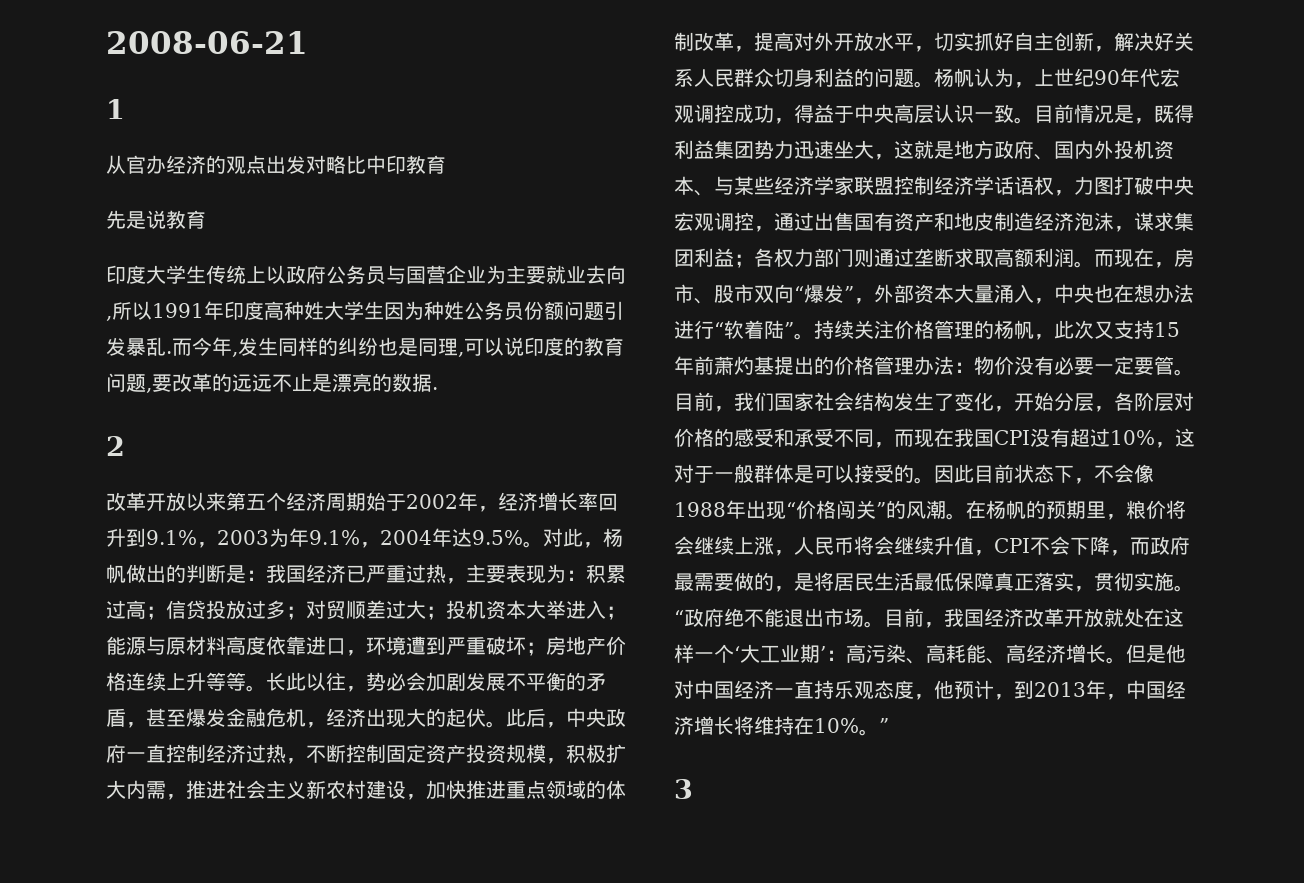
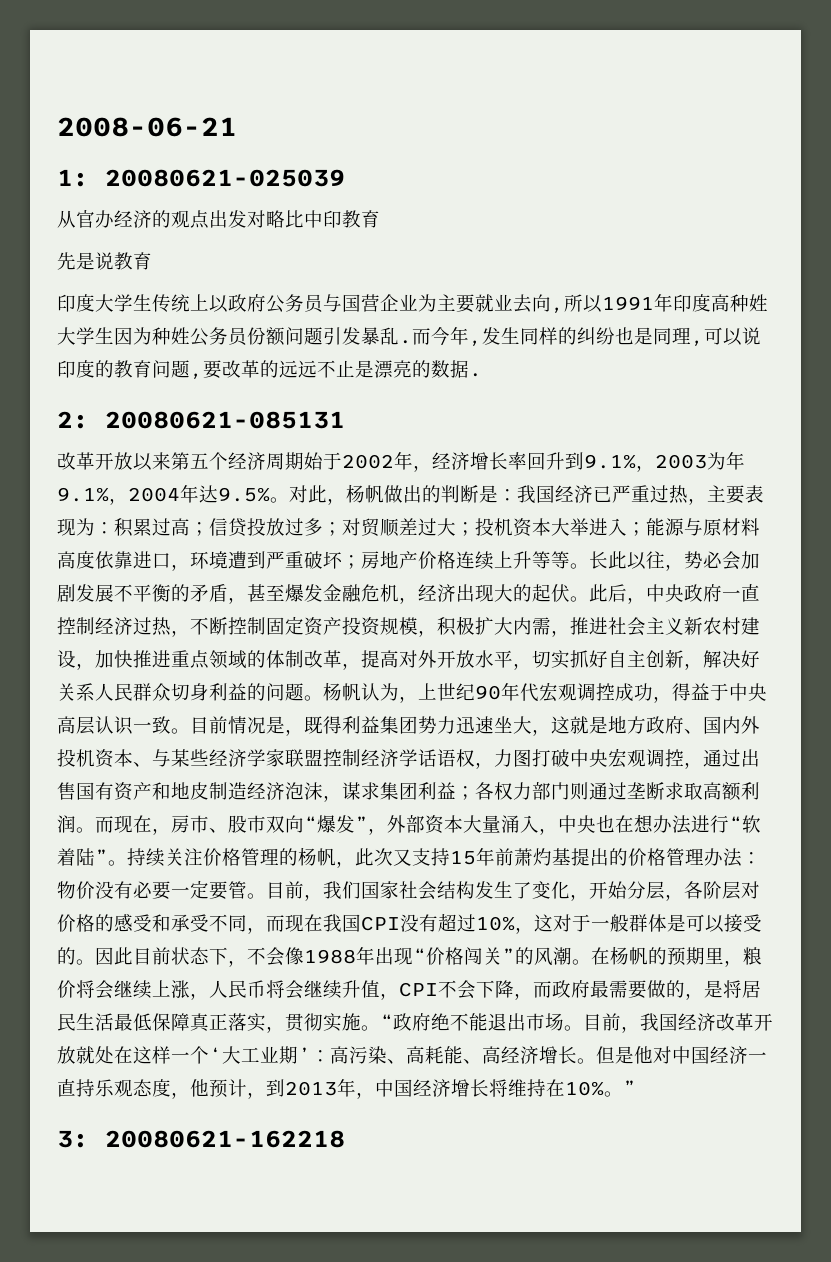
[106,99,125,119] 1 -> [57,169,345,187] 1: 20080621-025039
[106,436,125,456] 2 -> [57,411,345,429] 2: 20080621-085131
[674,779,693,799] 3 -> [57,1130,345,1148] 3: 20080621-162218

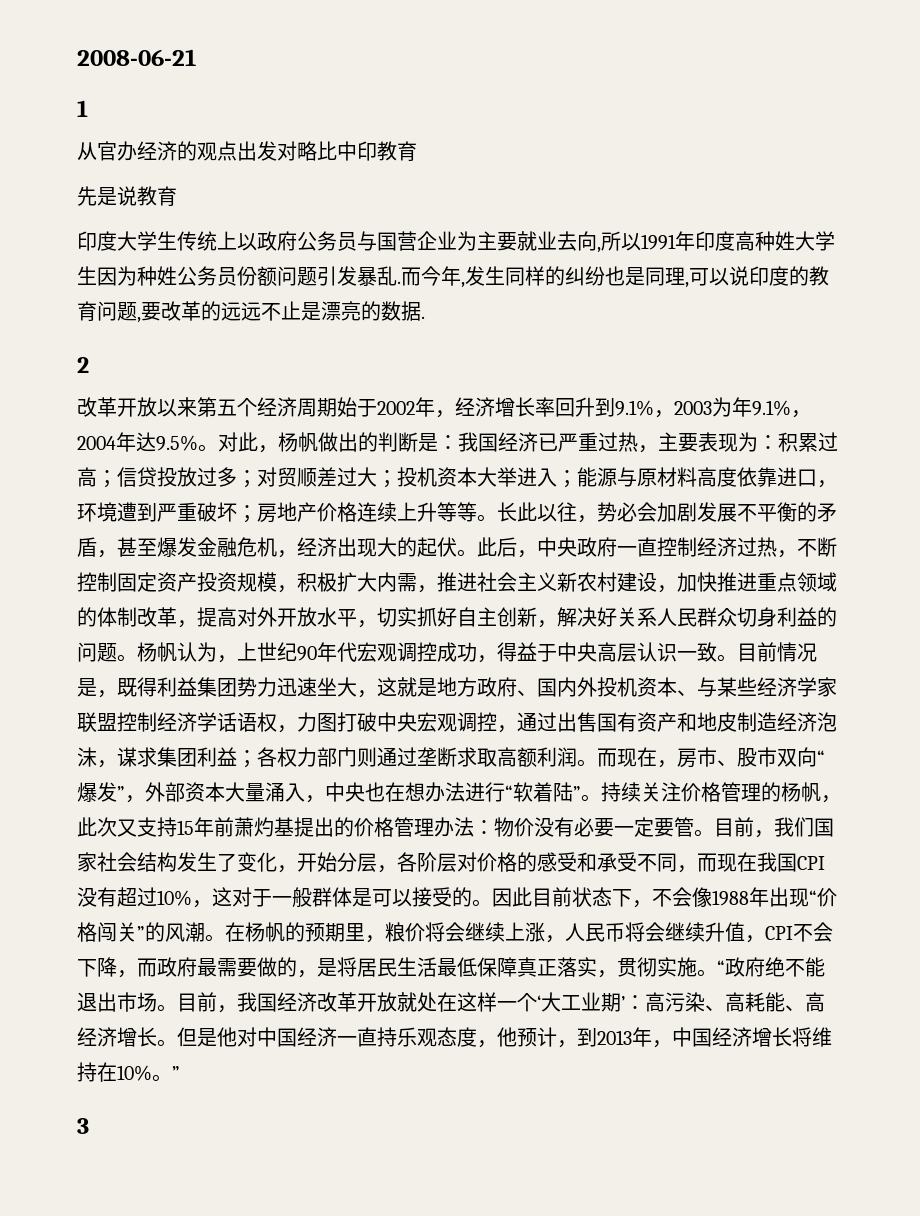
[57,169,345,187] 1: 20080621-025039 -> [77,100,88,117] 1
[57,411,345,429] 2: 20080621-085131 -> [77,357,89,373] 2
[57,1130,345,1148] 3: 20080621-162218 -> [77,1118,89,1134] 3

